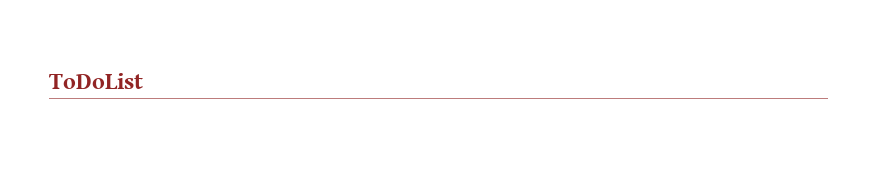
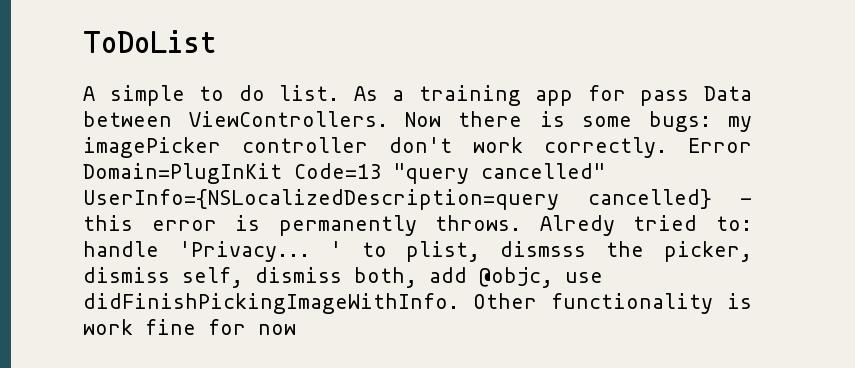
(143, 81) none -> [83,85,752,106] [83,111,752,132] [83,137,752,158] [83,163,605,184] [83,189,752,210] [83,215,752,236] [83,241,752,262] [83,267,603,288] [83,293,752,314] [83,319,296,335] // A simple to do list. As a training app for pass Data between ViewControllers. Now there is some bugs: my imagePicker controller don't work correctly. Error Domain=PlugInKit Code=13 "query cancelled" UserInfo={NSLocalizedDescription=query cancelled} - this error is permanently throws. Alredy tried to: handle 'Privacy... ' to plist, dismsss the picker, dismiss self, dismiss both, add @objc, use didFinishPickingImageWithInfo. Other functionality is work fine for now

